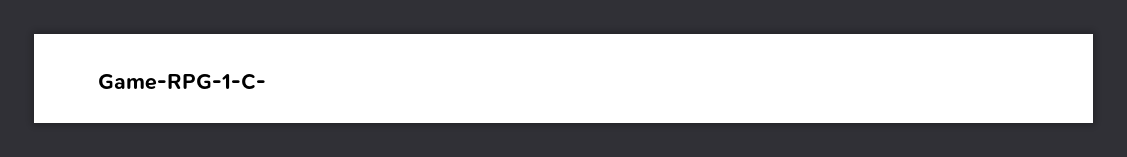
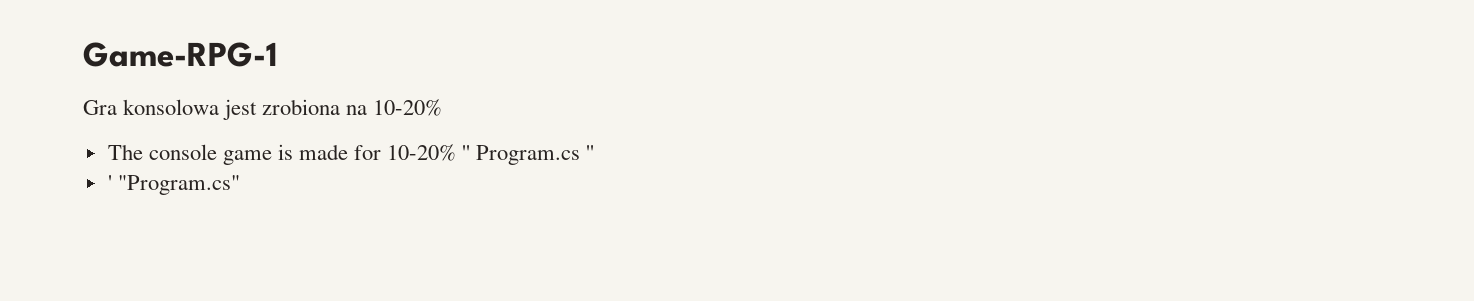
[98,73,266,90] Game-RPG-1-C- -> [83,42,277,67] [83,99,443,120] [107,144,595,165] [107,175,240,195] Game-RPG-1 // Gra konsolowa jest zrobiona na 10-20% // The console game is made for 10-20% '' Program.cs '' // ' "Program.cs"

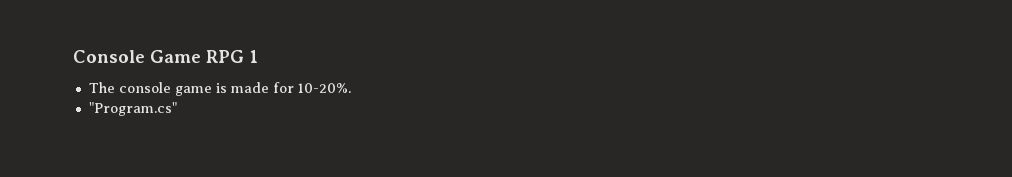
[83,42,277,67] [83,99,443,120] Game-RPG-1 // Gra konsolowa jest zrobiona na 10-20% -> [73,50,258,63] Console Game RPG 1
[387,144,595,165] [107,175,112,190] 10-20% '' Program.cs '' // ' -> [297,83,351,93] 10-20%. //

